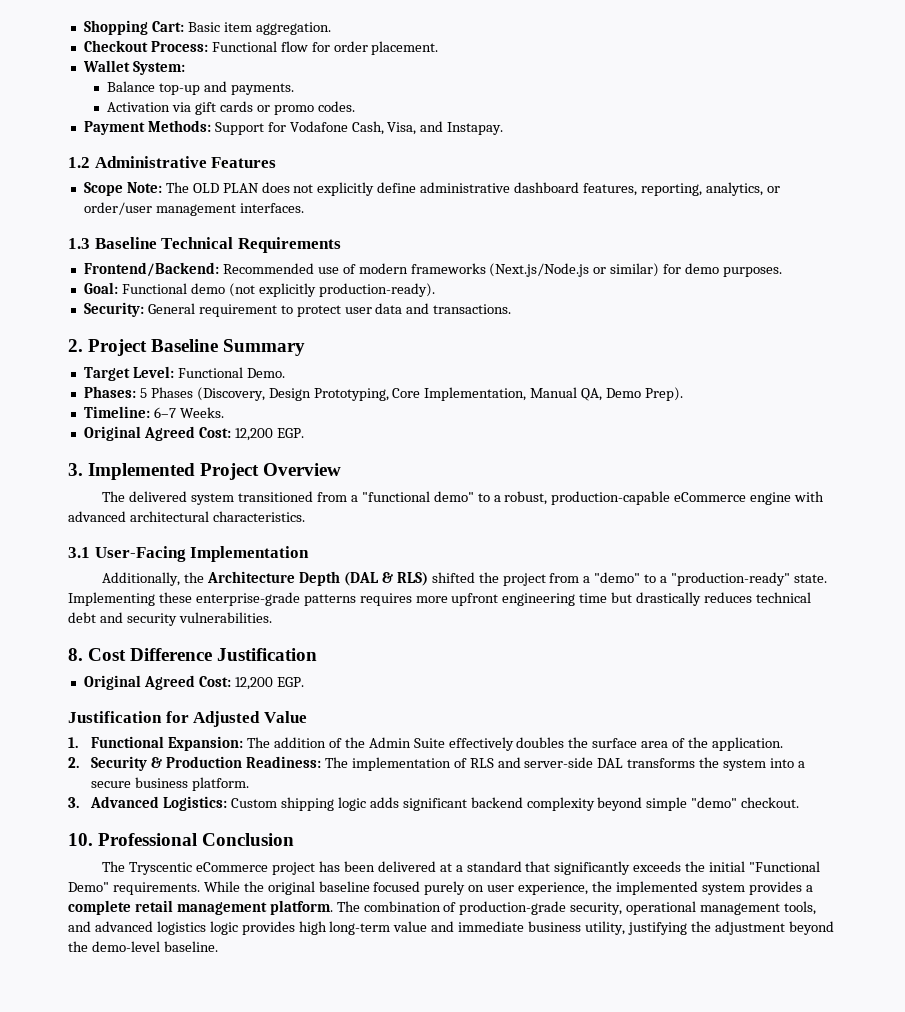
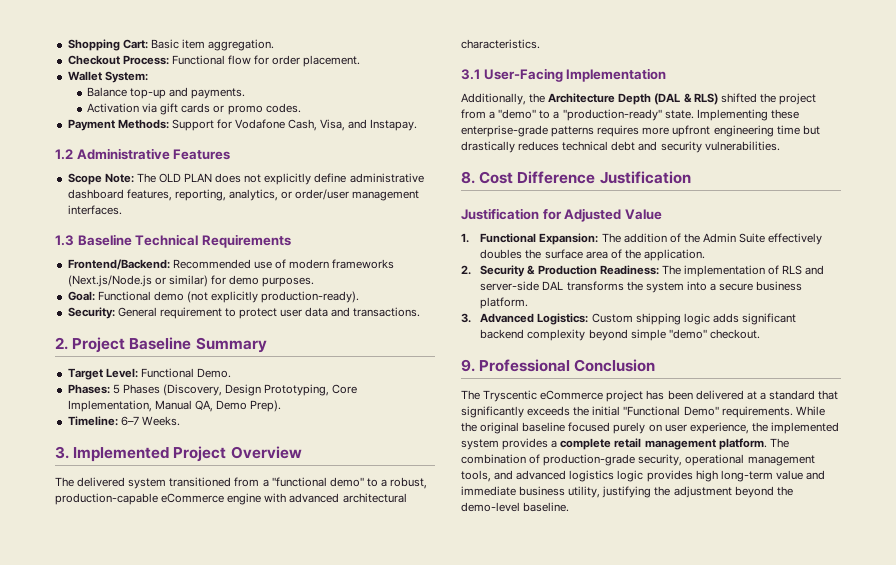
[83,426,304,441] // Original Agreed Cost: 12,200 EGP. -> (180, 421) none
[83,675,304,690] // Original Agreed Cost: 12,200 EGP. -> (691, 177) none
[68,833,93,846] 10. -> [461,359,475,372] 9.

